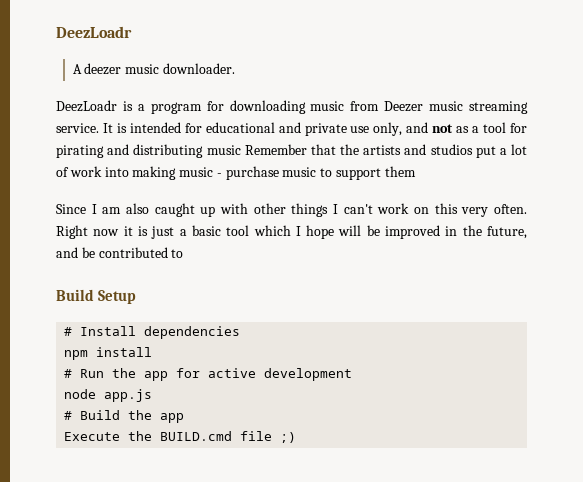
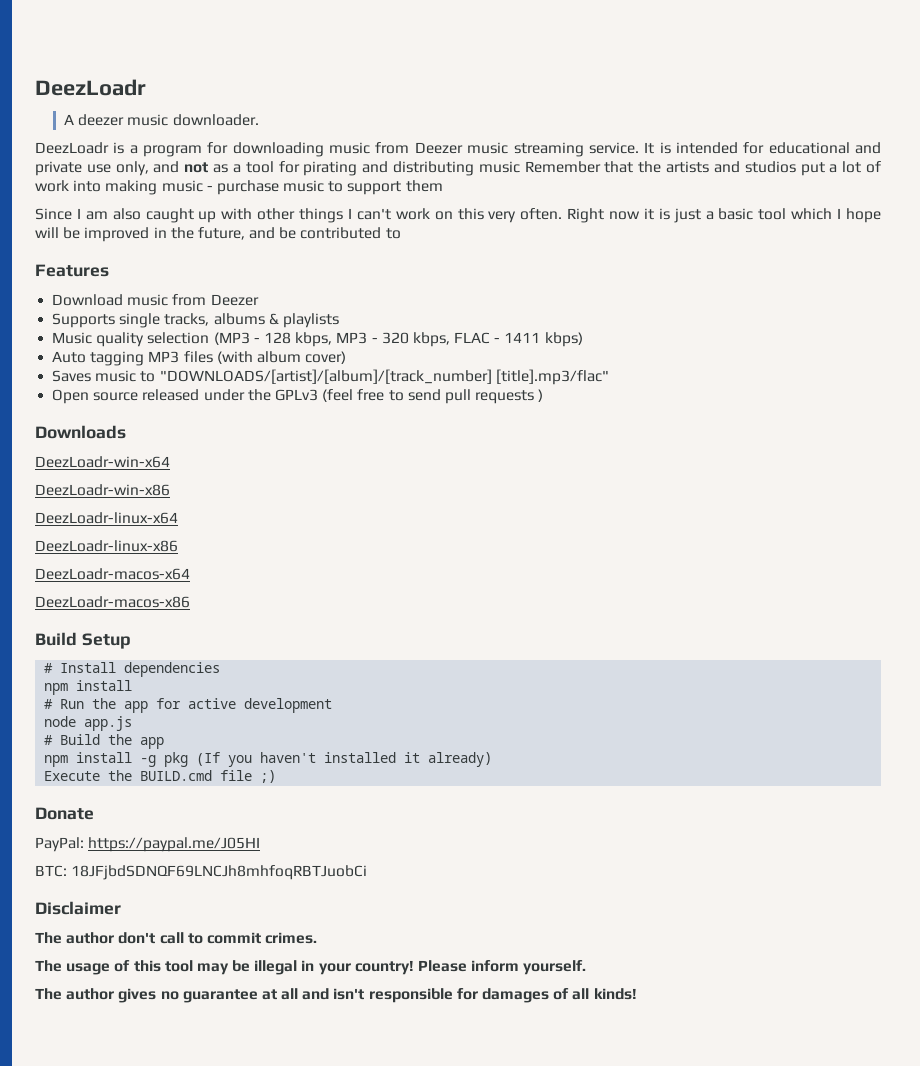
(184, 253) none -> [35,264,109,277] [52,294,259,306] [52,313,339,328] [52,332,583,347] [52,351,347,366] [52,369,609,385] [52,389,544,404] [35,425,126,439] [35,456,170,468] [35,484,170,496] [35,512,178,524] [35,540,178,552] [35,568,190,580] [35,596,190,608] // Features // Download music from Deezer // Supports single tracks, albums & playlists // Music quality selection (MP3 - 128 kbps, MP3 - 320 kbps, FLAC - 1411 kbps) // Auto tagging MP3 files (with album cover) // Saves music to "DOWNLOADS/[artist]/[album]/[track_number] [title].mp3/flac" // Open source released under the GPLv3 (feel free to send pull requests ) // Downloads // DeezLoadr-win-x64 // DeezLoadr-win-x86 // DeezLoadr-linux-x64 // DeezLoadr-linux-x86 // DeezLoadr-macos-x64 // DeezLoadr-macos-x86
(185, 418) none -> [44,752,493,767] // npm install -g pkg (If you haven't installed it already)
(297, 437) none -> [35,807,94,820] [35,837,261,852] [35,865,368,880] [35,901,121,915] [35,932,318,944] [35,960,587,975] [35,988,637,1003] // Donate // PayPal: https://paypal.me/J05HI // BTC: 18JFjbdSDNQF69LNCJh8mhfoqRBTJuobCi // Disclaimer // The author don't call to commit crimes. // The usage of this tool may be illegal in your country! Please inform yourself. // The author gives no guarantee at all and isn't responsible for damages of all kinds!

